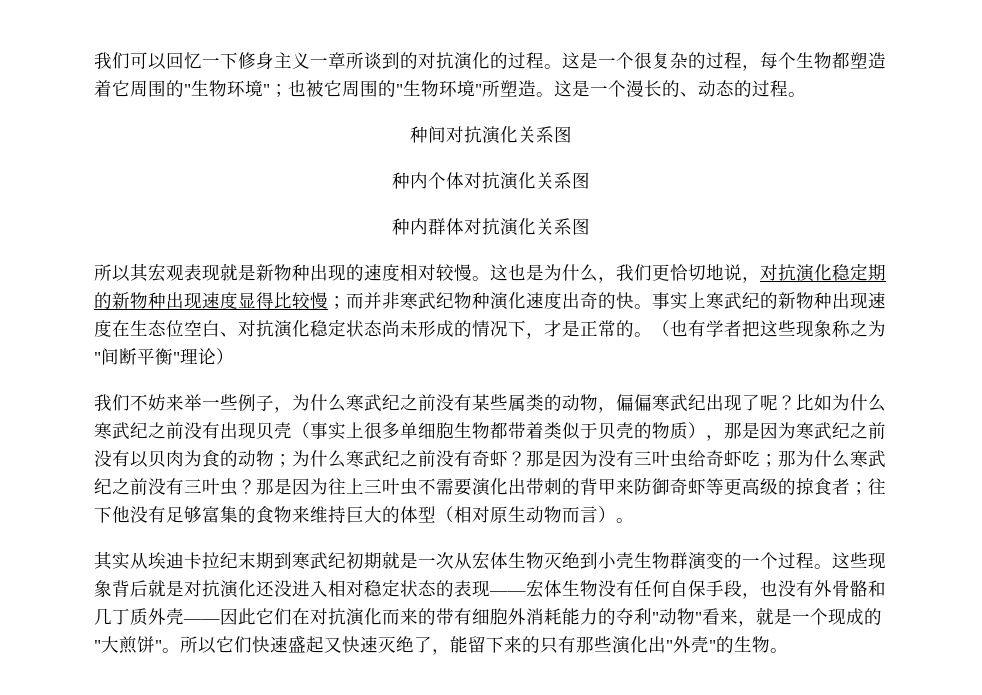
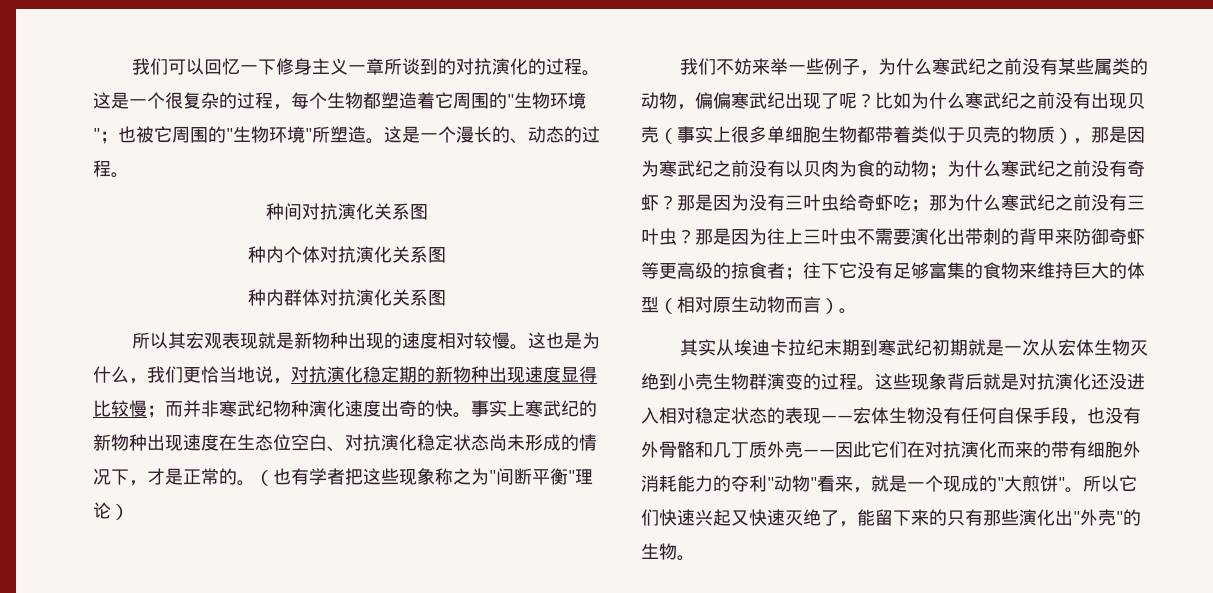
[688,264,706,281] 切 -> [219,366,237,383] 当
[112,506,130,523] 他 -> [839,262,857,279] 它
[742,552,778,569] 一个 -> (821, 381) none
[288,636,306,653] 盛 -> [695,509,713,526] 兴

